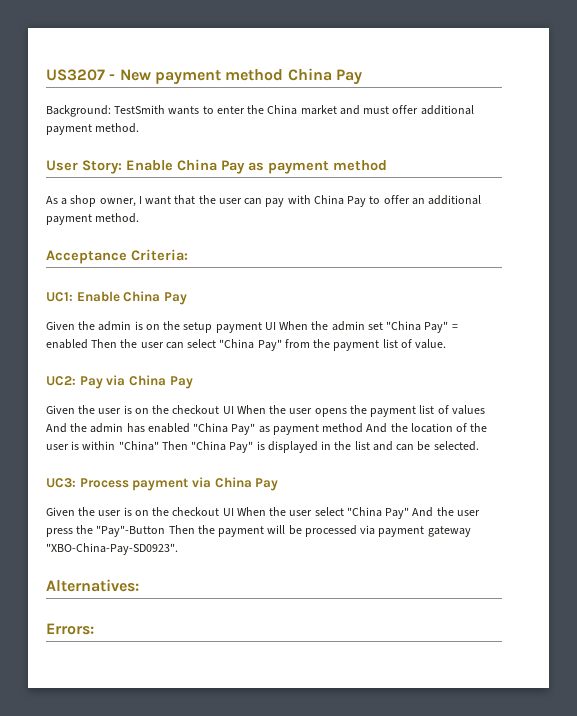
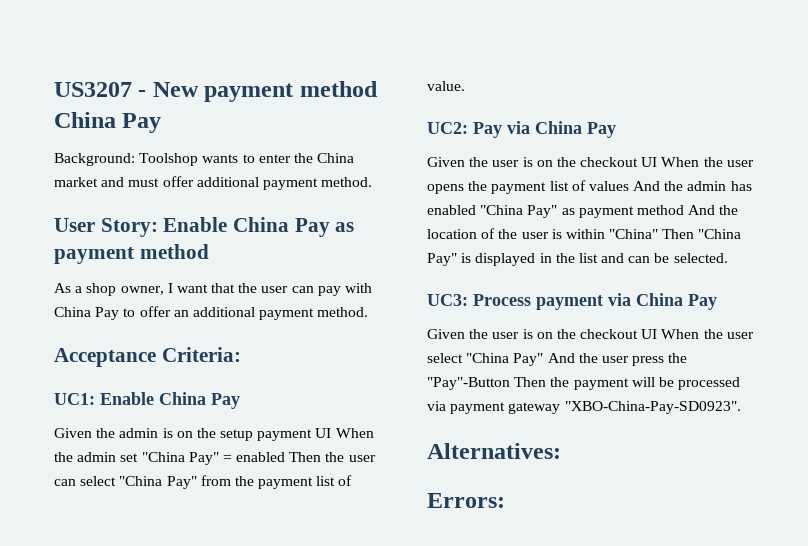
[114,105,166,114] TestSmith -> [139,153,199,166] Toolshop

